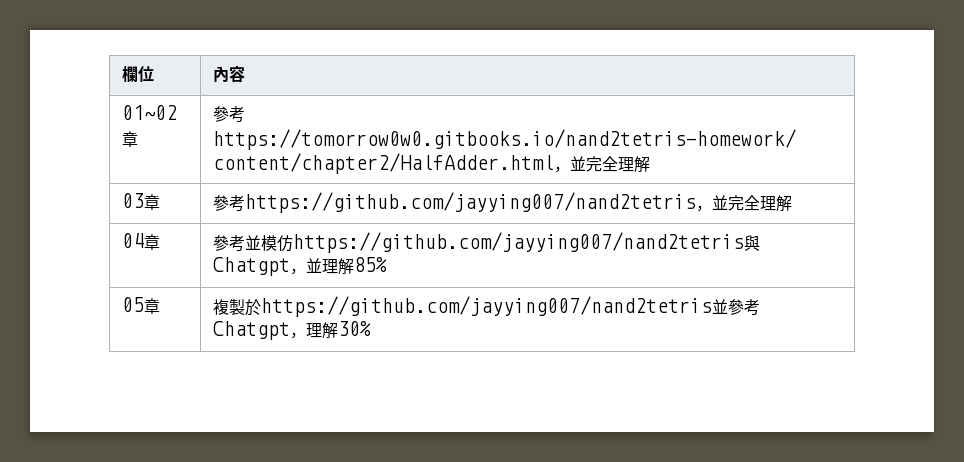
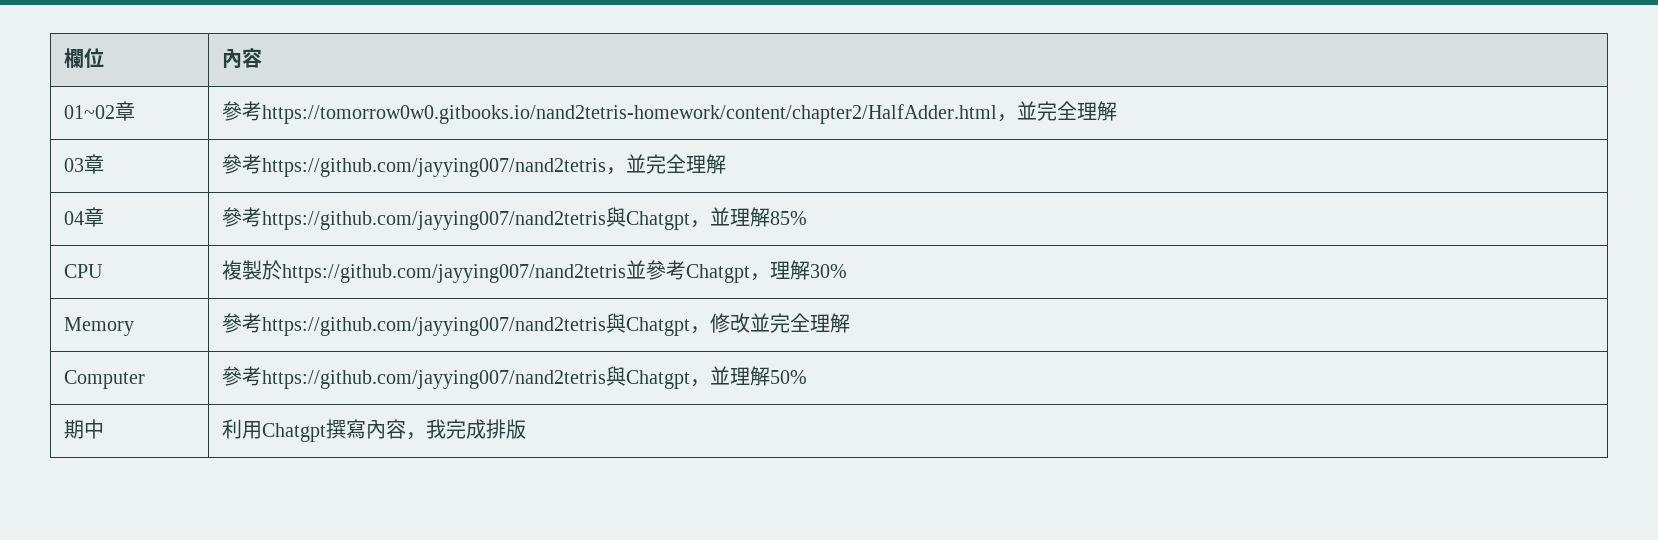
[244,235,293,252] 並模仿 -> (263, 217) none
[121,297,160,314] 05章 -> [64,264,104,278] CPU
(371, 328) none -> [64,317,135,336] [222,313,851,336] [64,370,146,389] [222,366,808,389] [64,419,105,439] [222,419,527,442] // Memory | 參考https://github.com/jayying007/nand2tetris與Chatgpt，修改並完全理解 // Computer | 參考https://github.com/jayying007/nand2tetris與Chatgpt，並理解50% // 期中 | 利用Chatgpt撰寫內容，我完成排版

